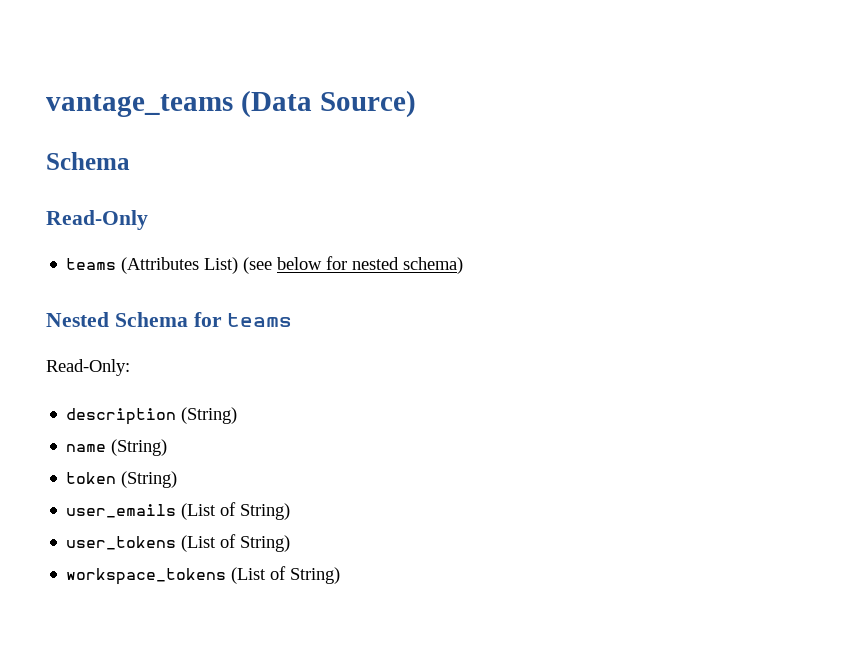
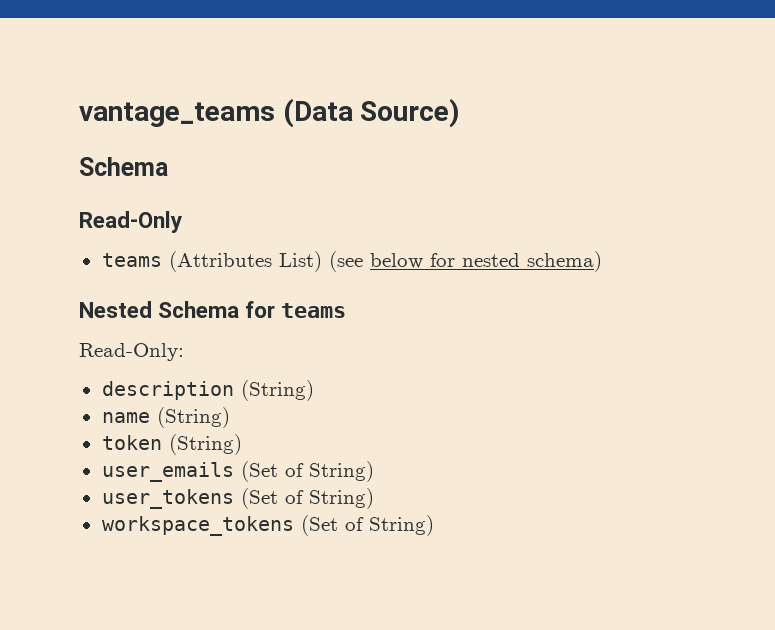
[181,503,217,520] (List -> [240,461,278,482] (Set
[181,535,217,552] (List -> [240,488,278,509] (Set
[231,567,267,584] (List -> [300,515,338,536] (Set

